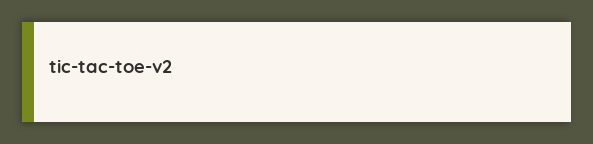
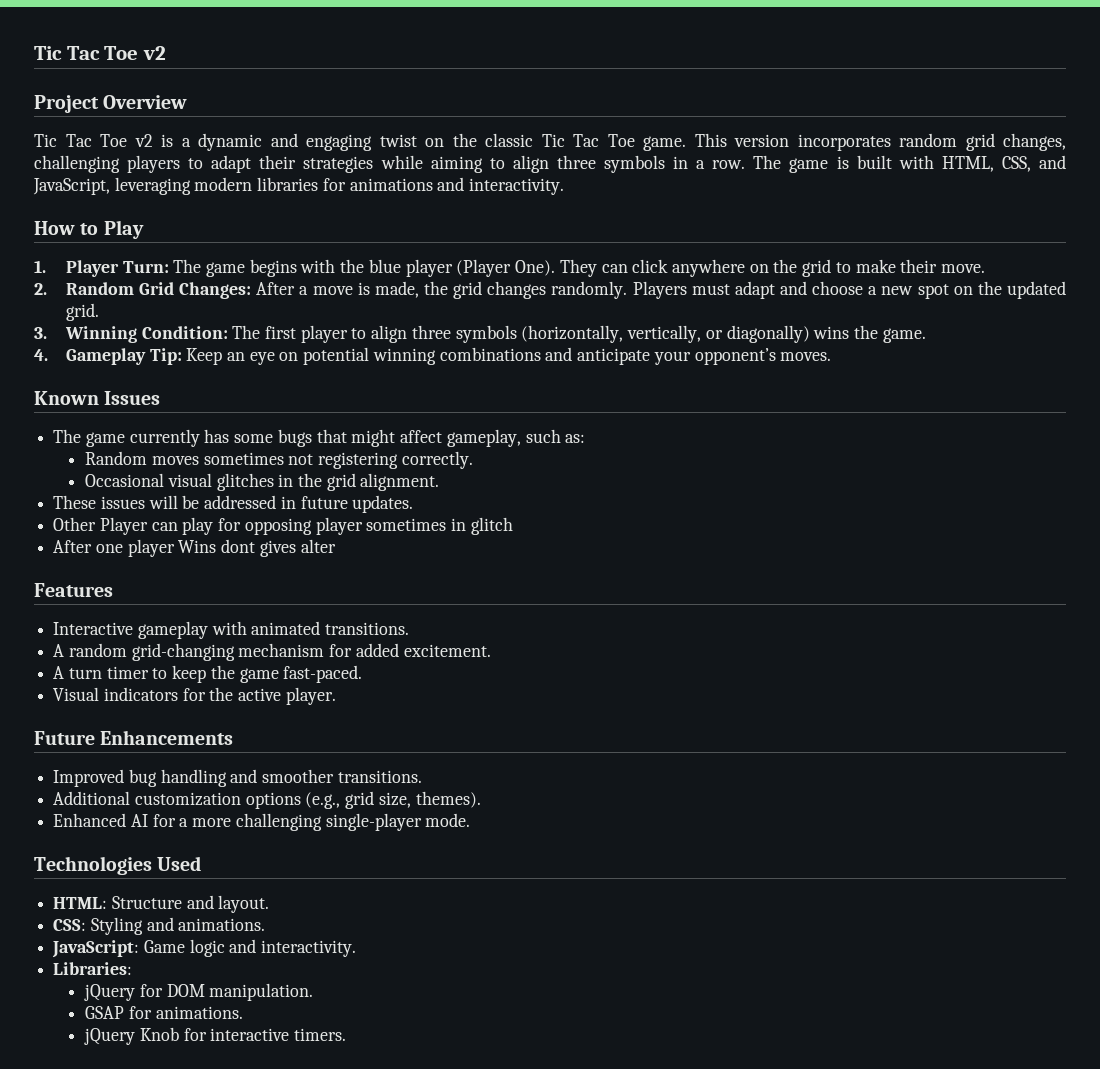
[49,59,172,73] tic-tac-toe-v2 -> [34,46,166,60] [34,95,188,113] [34,133,1066,151] [34,155,1067,173] [33,177,565,195] [34,220,144,239] [34,259,986,277] [34,281,1067,299] [65,303,99,321] [34,325,926,343] [34,347,832,365] [34,391,161,405] [53,429,586,447] [85,451,473,469] [85,473,440,491] [53,495,414,513] [53,517,513,535] [53,539,336,557] [34,583,113,597] [53,621,410,639] [53,643,491,661] [53,665,363,683] [53,687,336,705] [34,730,234,745] [53,769,422,787] [53,791,481,809] [53,813,471,831] [34,856,202,875] [53,895,270,913] [53,917,266,935] [52,939,357,958] [53,962,133,975] [84,983,314,1001] [85,1006,243,1019] [84,1027,346,1045] Tic Tac Toe v2 // Project Overview // Tic Tac Toe v2 is a dynamic and engaging twist on the classic Tic Tac Toe game. This version incorporates random grid changes, challenging players to adapt their strategies while aiming to align three symbols in a row. The game is built with HTML, CSS, and JavaScript, leveraging modern libraries for animations and interactivity. // How to Play // 1. Player Turn: The game begins with the blue player (Player One). They can click anywhere on the grid to make their move. // 2. Random Grid Changes: After a move is made, the grid changes randomly. Players must adapt and choose a new spot on the updated grid. // 3. Winning Condition: The first player to align three symbols (horizontally, vertically, or diagonally) wins the game. // 4. Gameplay Tip: Keep an eye on potential winning combinations and anticipate your opponent’s moves. // Known Issues // The game currently has some bugs that might affect gameplay, such as: // Random moves sometimes not registering correctly. // Occasional visual glitches in the grid alignment. // These issues will be addressed in future updates. // Other Player can play for opposing player sometimes in glitch // After one player Wins dont gives alter // Features // Interactive gameplay with animated transitions. // A random grid-changing mechanism for added excitement. // A turn timer to keep the game fast-paced. // Visual indicators for the active player. // Future Enhancements // Improved bug handling and smoother transitions. // Additional customization options (e.g., grid size, themes). // Enhanced AI for a more challenging single-player mode. // Technologies Used // HTML: Structure and layout. // CSS: Styling and animations. // JavaScript: Game logic and interactivity. // Libraries: // jQuery for DOM manipulation. // GSAP for animations. // jQuery Knob for interactive timers.

